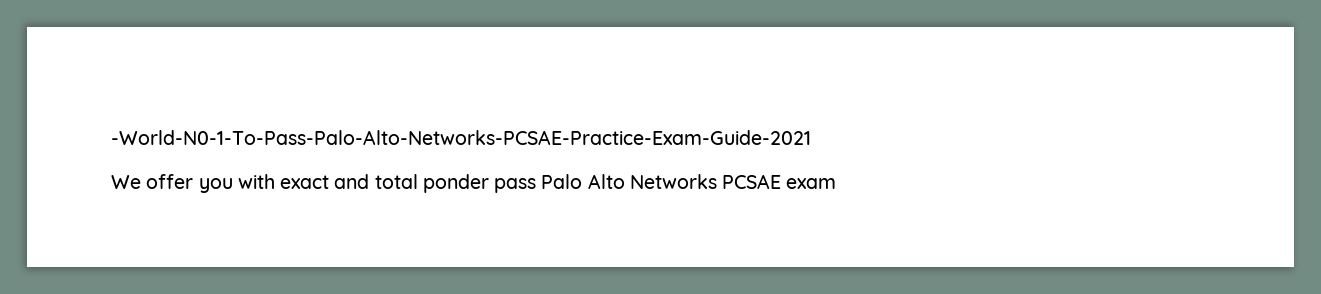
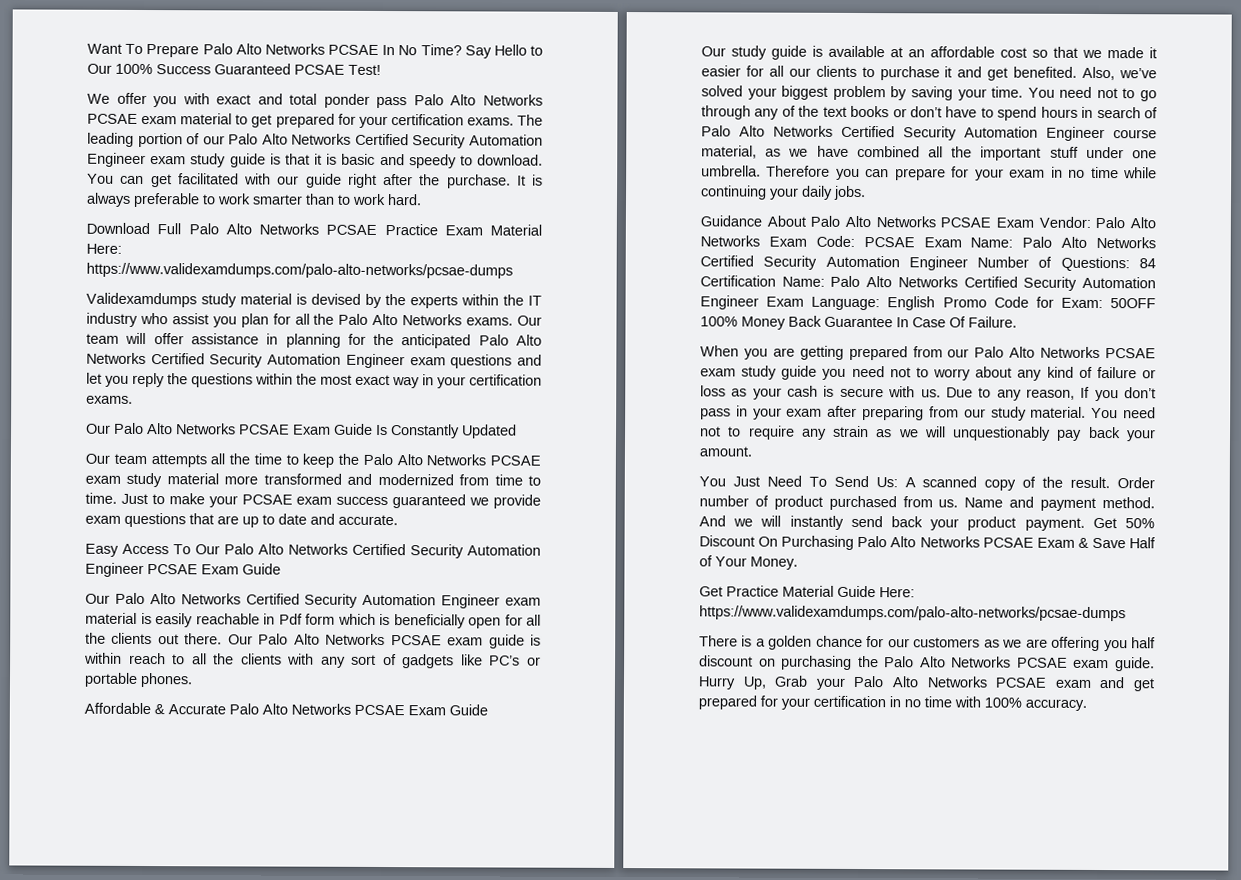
[111,130,811,145] -World-N0-1-To-Pass-Palo-Alto-Networks-PCSAE-Practice-Exam-Guide-2021 -> [87,43,544,59] [87,63,381,75] Want To Prepare Palo Alto Networks PCSAE In No Time? Say Hello to Our 100% Success Guaranteed PCSAE Test!
(837, 183) none -> [180,113,543,129] [87,132,543,149] [87,152,543,169] [87,173,543,189] [86,192,422,208] [86,222,542,236] [86,243,122,254] [86,262,513,279] [86,292,542,309] [86,312,542,328] [86,332,542,349] [86,352,542,369] [86,372,542,389] [86,395,133,404] [86,422,517,439] [85,453,541,468] [85,472,541,488] [85,492,541,509] [85,512,398,528] [85,543,541,559] [85,562,281,578] [85,592,541,609] [85,612,541,629] [85,632,541,649] [84,652,542,669] [84,672,193,688] [84,702,488,716] [701,45,1157,60] [701,65,1157,81] [701,85,1157,102] [701,105,1158,121] [701,125,1157,142] [701,145,1157,161] [701,165,1157,181] [701,185,866,201] [700,215,1156,229] [700,235,1156,249] [700,255,1156,272] [700,275,1156,291] [700,295,1156,311] [700,315,1017,330] [700,345,1156,361] [700,365,1156,381] [700,385,1156,402] [700,405,1156,421] [700,425,1156,442] [699,446,752,457] [699,475,1155,491] [699,495,1155,511] [699,515,1155,531] [699,535,1156,550] [699,555,798,570] [699,585,915,598] [699,605,1126,622] [699,635,1156,652] [699,655,1155,672] [698,675,1155,692] [698,695,1087,711] material to get prepared for your certification exams. The leading portion of our Palo Alto Networks Certified Security Automation Engineer exam study guide is that it is basic and speedy to download. You can get facilitated with our guide right after the purchase. It is always preferable to work smarter than to work hard. // Download Full Palo Alto Networks PCSAE Practice Exam Material Here: https://www.validexamdumps.com/palo-alto-networks/pcsae-dumps // Validexamdumps study material is devised by the experts within the IT industry who assist you plan for all the Palo Alto Networks exams. Our team will offer assistance in planning for the anticipated Palo Alto Networks Certified Security Automation Engineer exam questions and let you reply the questions within the most exact way in your certification exams. // Our Palo Alto Networks PCSAE Exam Guide Is Constantly Updated // Our team attempts all the time to keep the Palo Alto Networks PCSAE exam study material more transformed and modernized from time to time. Just to make your PCSAE exam success guaranteed we provide exam questions that are up to date and accurate. // Easy Access To Our Palo Alto Networks Certified Security Automation Engineer PCSAE Exam Guide // Our Palo Alto Networks Certified Security Automation Engineer exam material is easily reachable in Pdf form which is beneficially open for all the clients out there. Our Palo Alto Networks PCSAE exam guide is within reach to all the clients with any sort of gadgets like PC’s or portable phones. // Affordable & Accurate Palo Alto Networks PCSAE Exam Guide // Our study guide is available at an affordable cost so that we made it easier for all our clients to purchase it and get benefited. Also, we’ve solved your biggest problem by saving your time. You need not to go through any of the text books or don’t have to spend hours in search of Palo Alto Networks Certified Security Automation Engineer course material, as we have combined all the important stuff under one umbrella. Therefore you can prepare for your exam in no time while continuing your daily jobs. // Guidance About Palo Alto Networks PCSAE Exam Vendor: Palo Alto Networks Exam Code: PCSAE Exam Name: Palo Alto Networks Certified Security Automation Engineer Number of Questions: 84 Certification Name: Palo Alto Networks Certified Security Automation Engineer Exam Language: English Promo Code for Exam: 50OFF 100% Money Back Guarantee In Case Of Failure. // When you are getting prepared from our Palo Alto Networks PCSAE exam study guide you need not to worry about any kind of failure or loss as your cash is secure with us. Due to any reason, If you don’t pass in your exam after preparing from our study material. You need not to require any strain as we will unquestionably pay back your amount. // You Just Need To Send Us: A scanned copy of the result. Order number of product purchased from us. Name and payment method. And we will instantly send back your product payment. Get 50% Discount On Purchasing Palo Alto Networks PCSAE Exam & Save Half of Your Money. // Get Practice Material Guide Here: https://www.validexamdumps.com/palo-alto-networks/pcsae-dumps // There is a golden chance for our customers as we are offering you half discount on purchasing the Palo Alto Networks PCSAE exam guide. Hurry Up, Grab your Palo Alto Networks PCSAE exam and get prepared for your certification in no time with 100% accuracy.

